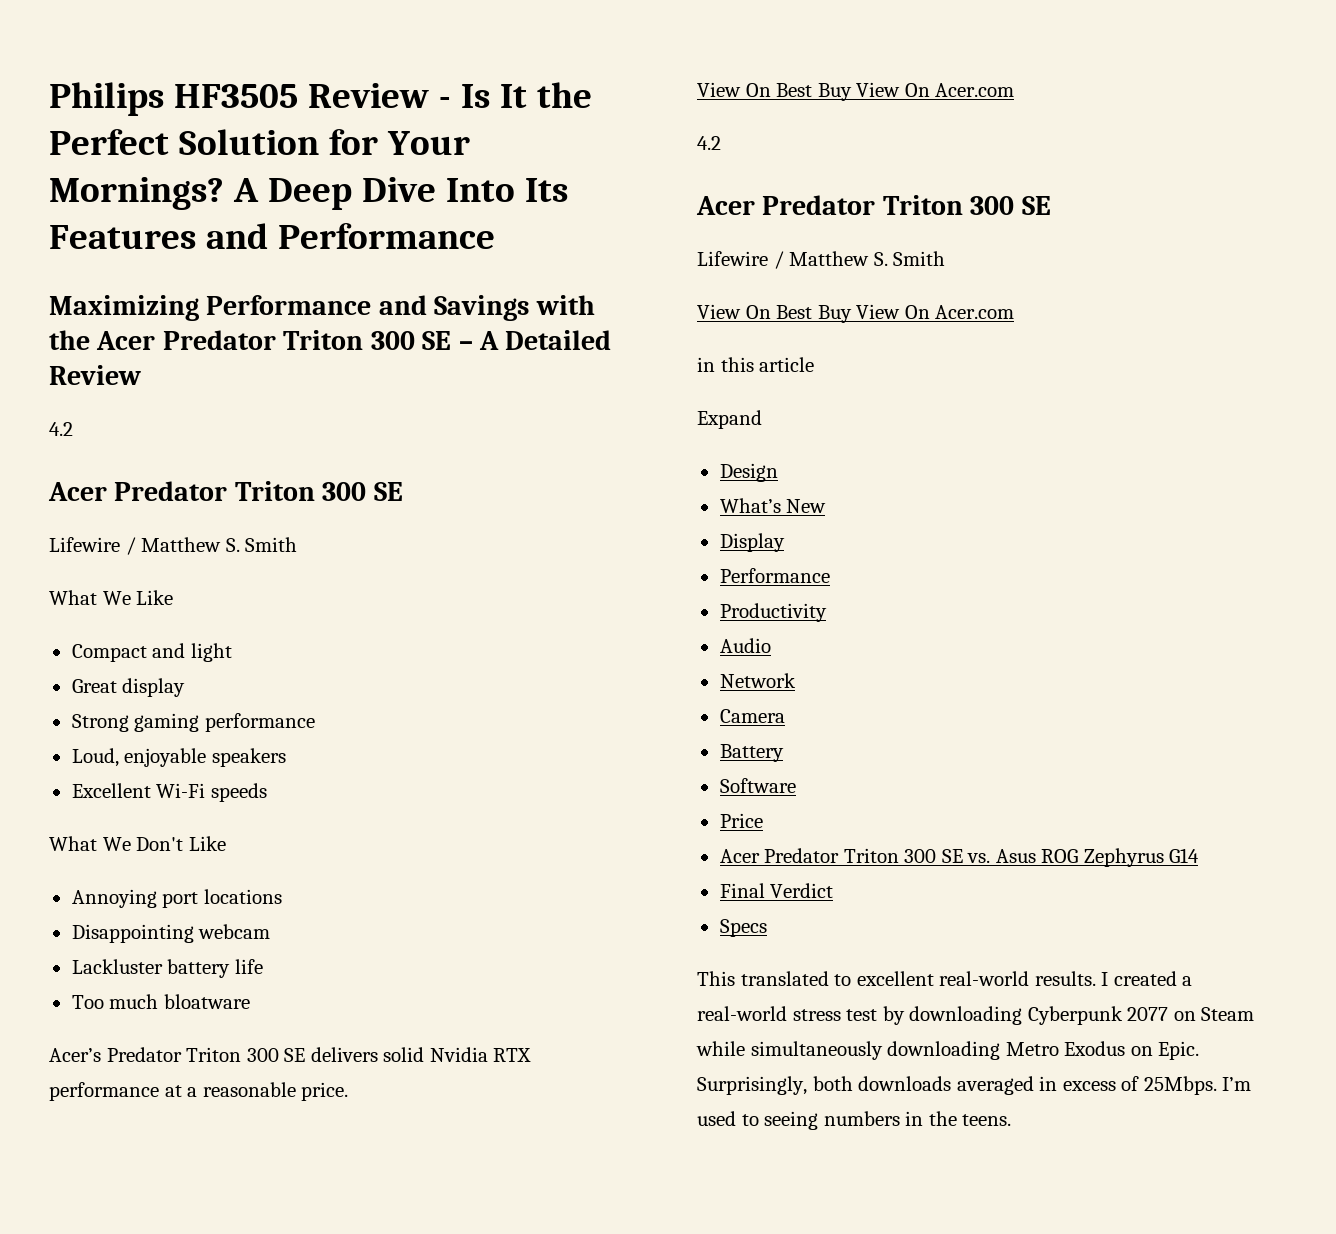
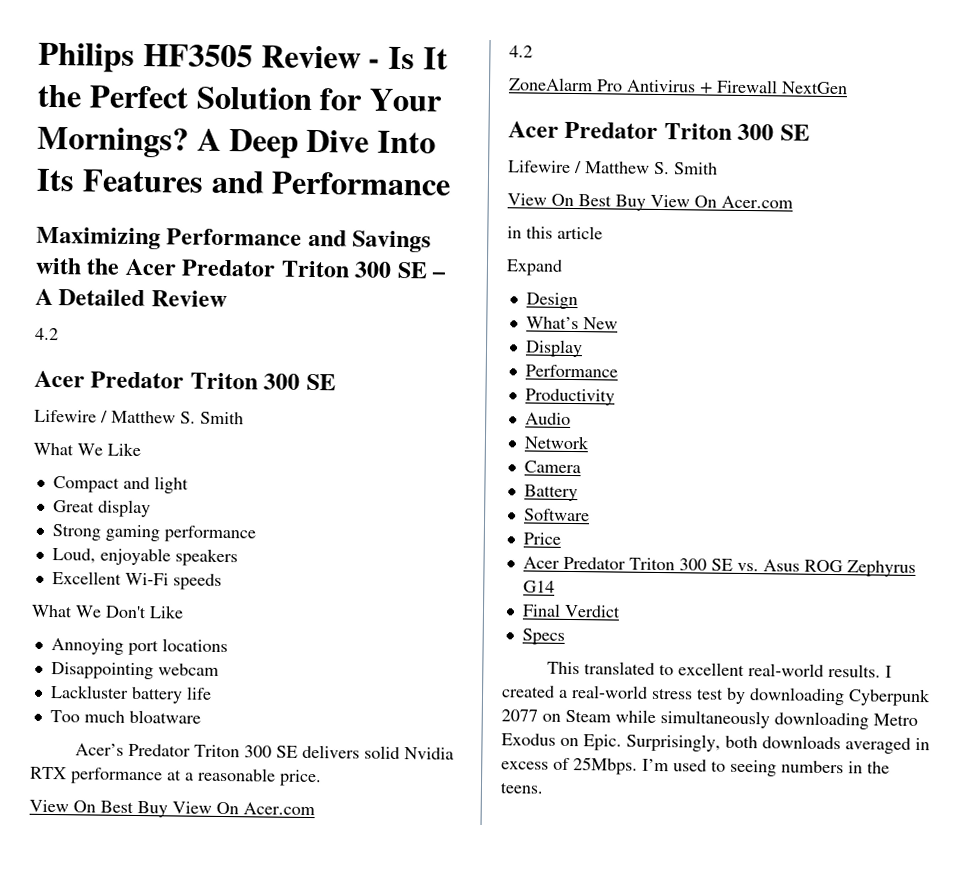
(721, 143) none -> [508,77,848,95] // ZoneAlarm Pro Antivirus + Firewall NextGen

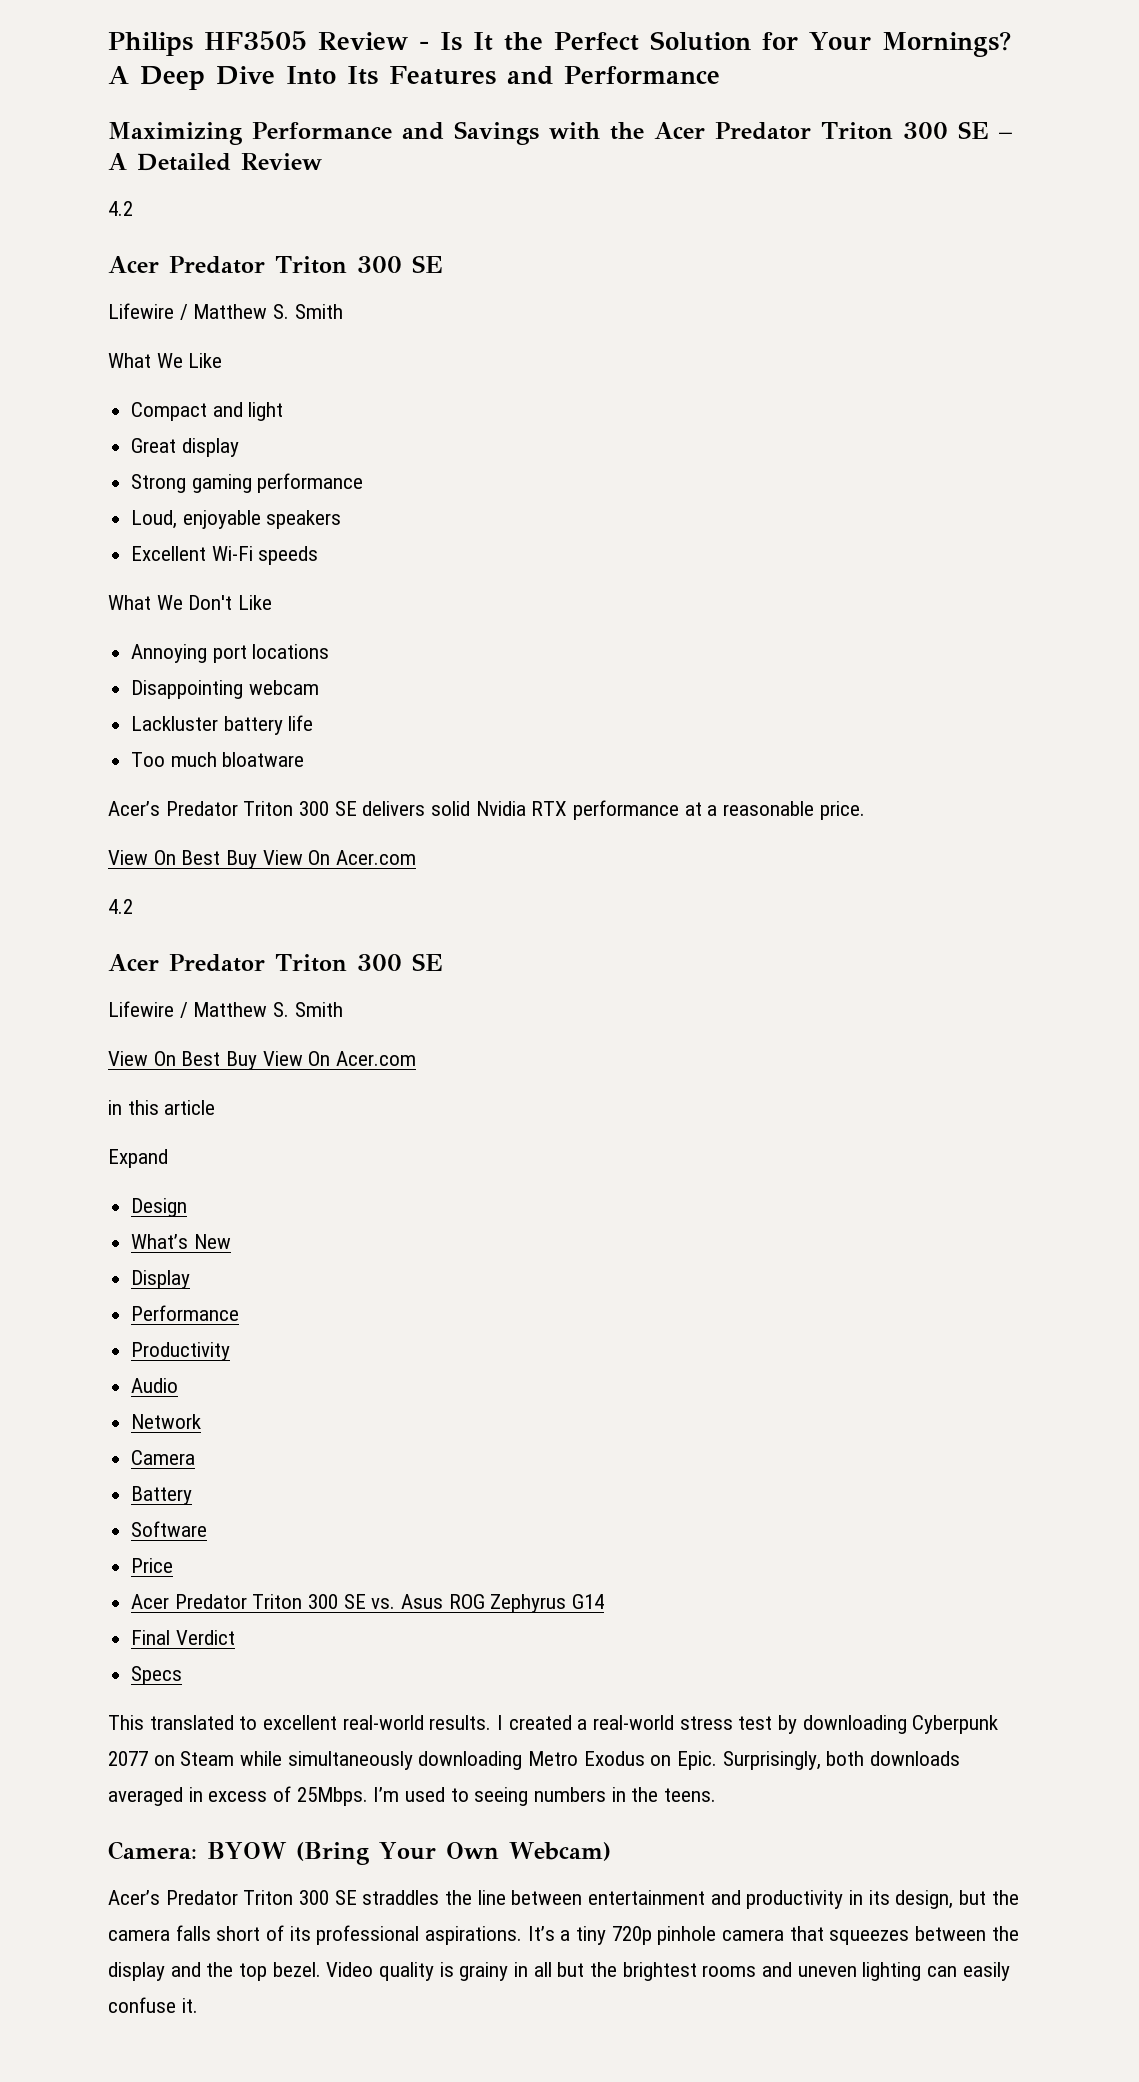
[508,77,848,95] // ZoneAlarm Pro Antivirus + Firewall NextGen -> (133, 906) none
(544, 788) none -> [108,1841,611,1865] [108,1890,1019,1909] [108,1925,1019,1945] [108,1962,1010,1981] [108,1997,198,2013] // Camera: BYOW (Bring Your Own Webcam) // Acer’s Predator Triton 300 SE straddles the line between entertainment and productivity in its design, but the camera falls short of its professional aspirations. It’s a tiny 720p pinhole camera that squeezes between the display and the top bezel. Video quality is grainy in all but the brightest rooms and uneven lighting can easily confuse it.

